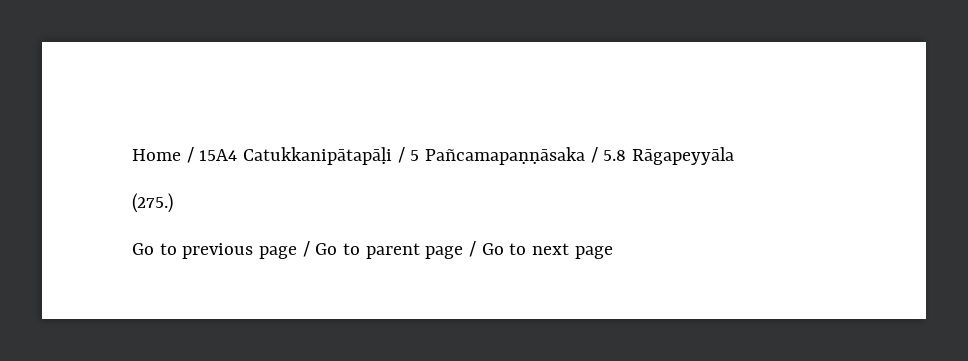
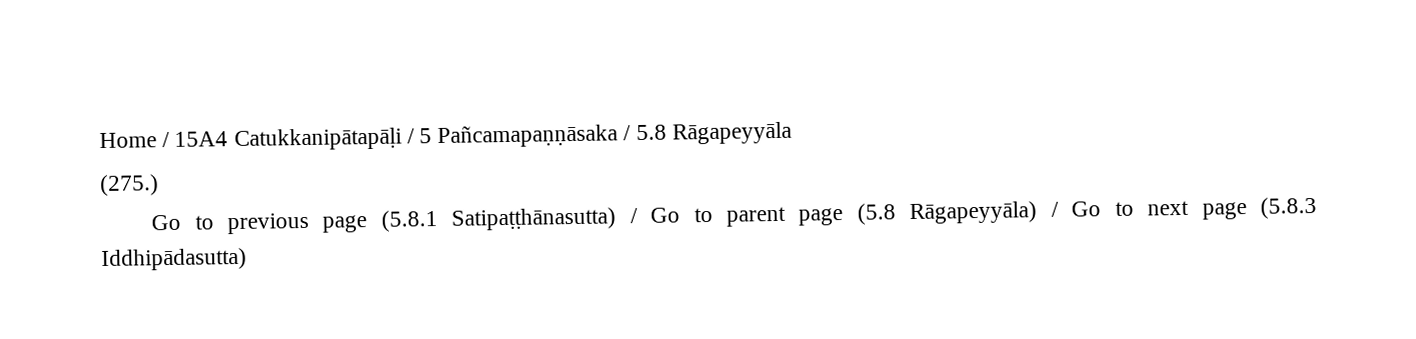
(298, 252) none -> [380,207,617,232] (5.8.1 Satipaṭṭhānasutta)
(464, 252) none -> [856,201,1038,225] (5.8 Rāgapeyyāla)
(613, 252) none -> [1260,196,1318,219] [101,247,247,272] (5.8.3 Iddhipādasutta)

